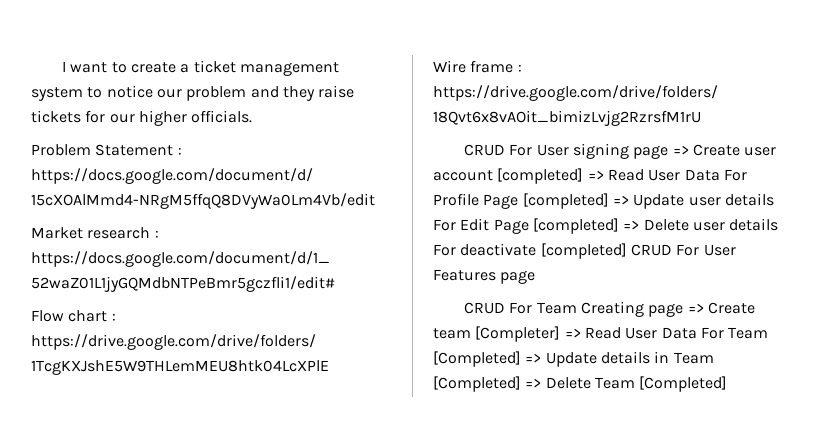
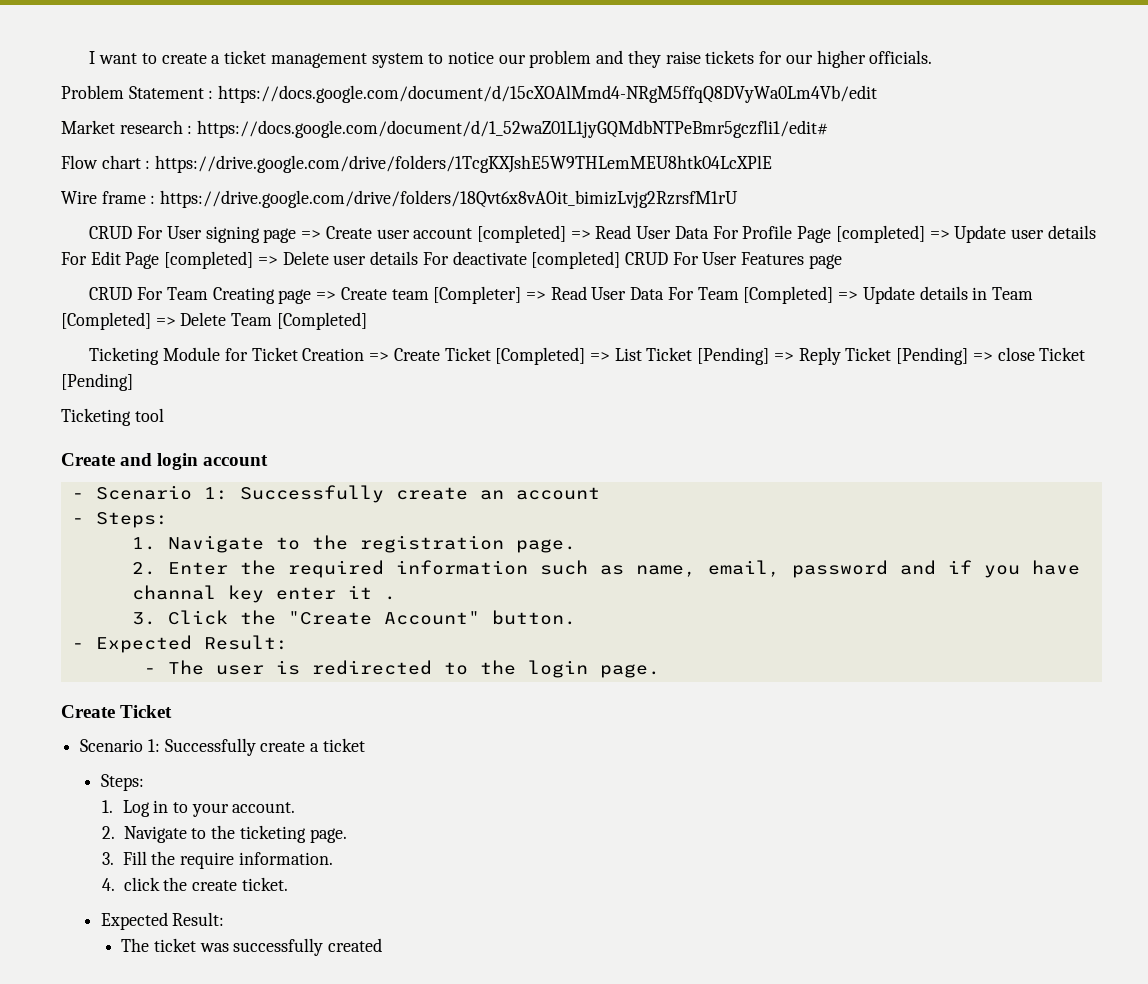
(728, 384) none -> [89,347,1086,365] [61,373,133,391] [61,408,164,426] [61,453,269,470] [71,485,600,503] [71,512,168,528] [131,535,576,553] [131,560,1080,578] [131,585,396,603] [131,610,576,625] [71,635,288,653] [143,660,660,678] [61,705,173,718] [80,738,365,756] [100,774,144,791] [102,800,296,817] [102,825,347,843] [102,851,333,869] [102,877,288,891] [100,912,225,930] [121,938,383,956] // Ticketing Module for Ticket Creation => Create Ticket [Completed] => List Ticket [Pending] => Reply Ticket [Pending] => close Ticket [Pending] // Ticketing tool // Create and login account // - Scenario 1: Successfully create an account // - Steps: // 1. Navigate to the registration page. // 2. Enter the required information such as name, email, password and if you have channal key enter it . // 3. Click the "Create Account" button. // - Expected Result: // - The user is redirected to the login page. // Create Ticket // Scenario 1: Successfully create a ticket // Steps: // 1. Log in to your account. // 2. Navigate to the ticketing page. // 3. Fill the require information. // 4. click the create ticket. // Expected Result: // The ticket was successfully created

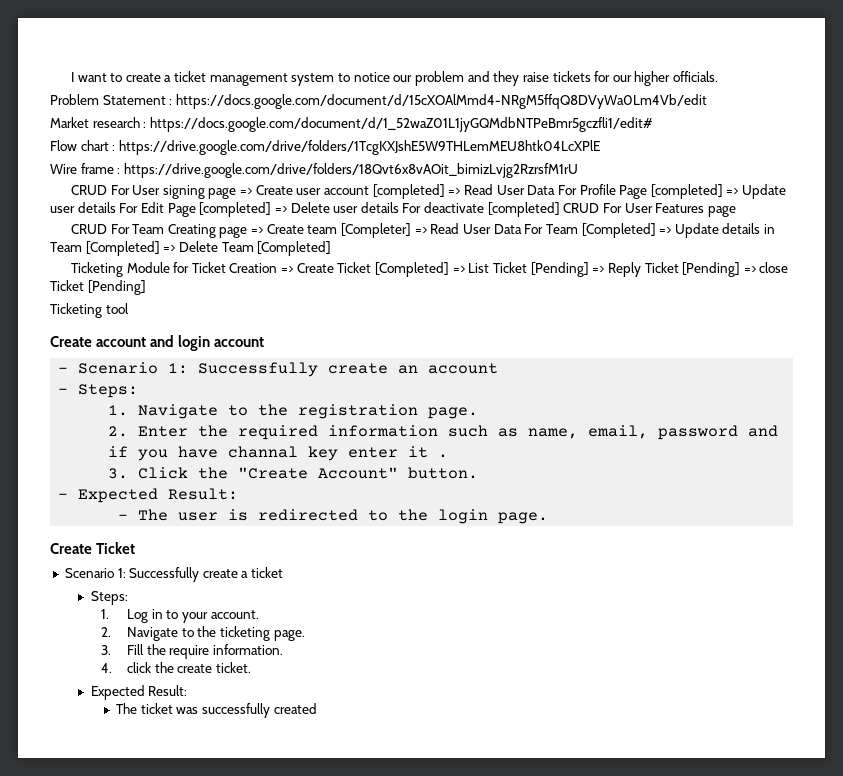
(115, 459) none -> [96,337,147,347] account

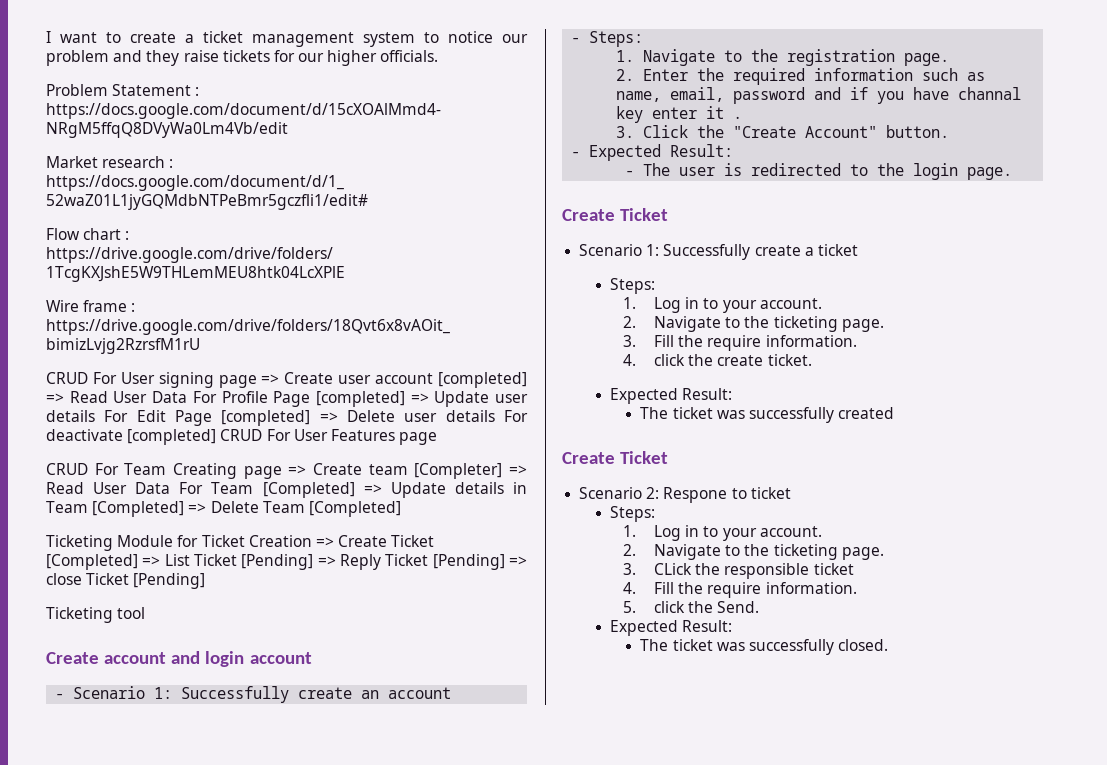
(317, 708) none -> [562,451,669,464] [579,487,791,503] [609,506,655,522] [623,525,822,541] [623,544,884,560] [623,563,854,579] [623,582,857,598] [623,601,760,613] [609,620,732,636] [640,639,889,655] // Create Ticket // Scenario 2: Respone to ticket // Steps: // 1. Log in to your account. // 2. Navigate to the ticketing page. // 3. CLick the responsible ticket // 4. Fill the require information. // 5. click the Send. // Expected Result: // The ticket was successfully closed.

